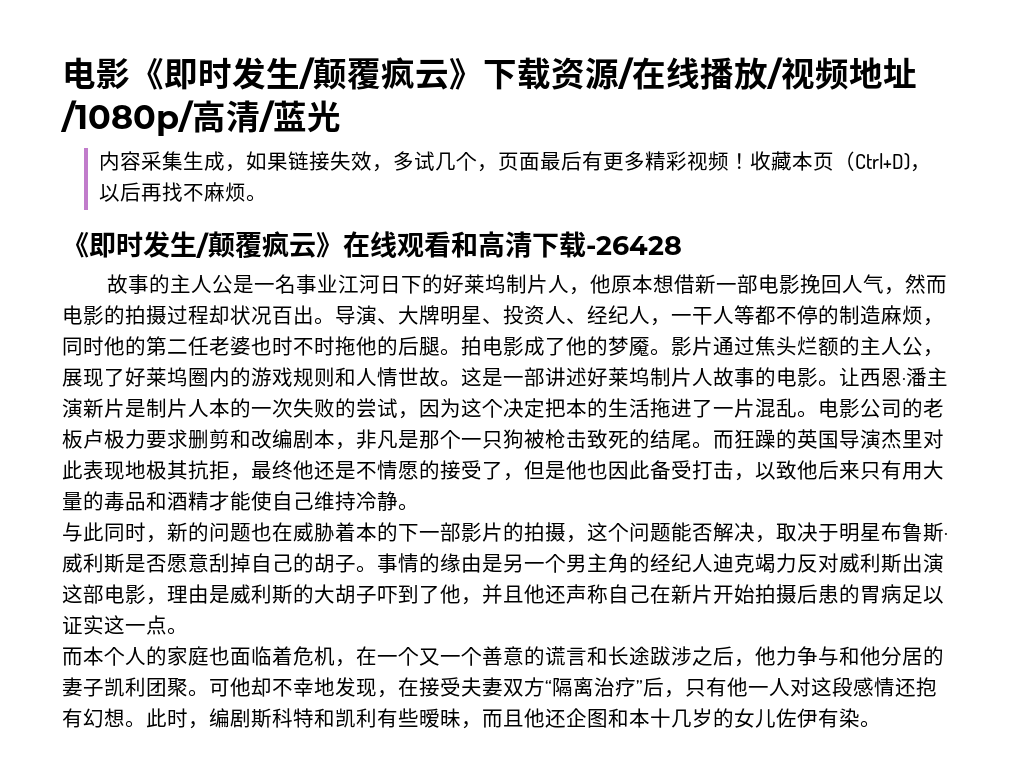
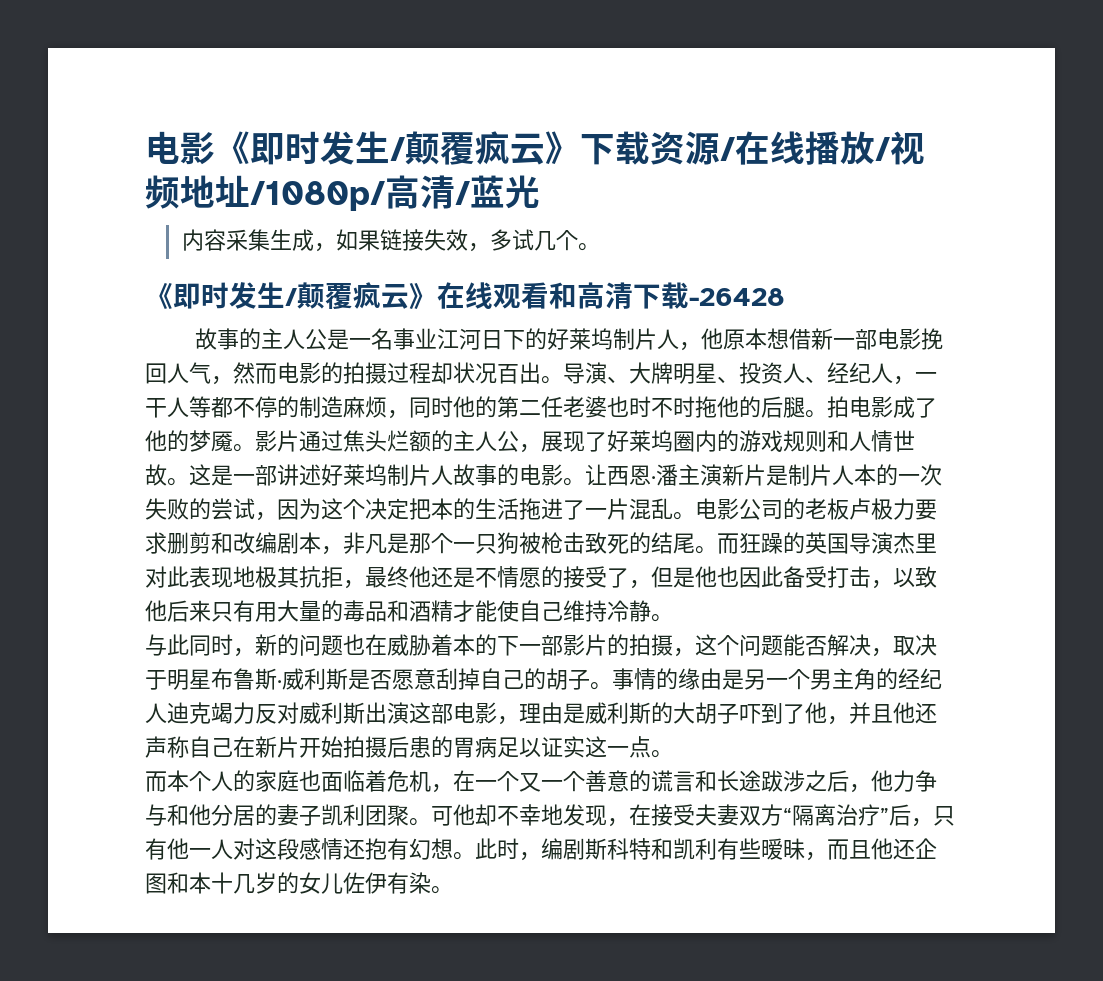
[476,151,931,172] [98,182,246,202] ，页面最后有更多精彩视频！收藏本页（Ctrl+D)，以后再找不麻烦 -> (578, 240) none

